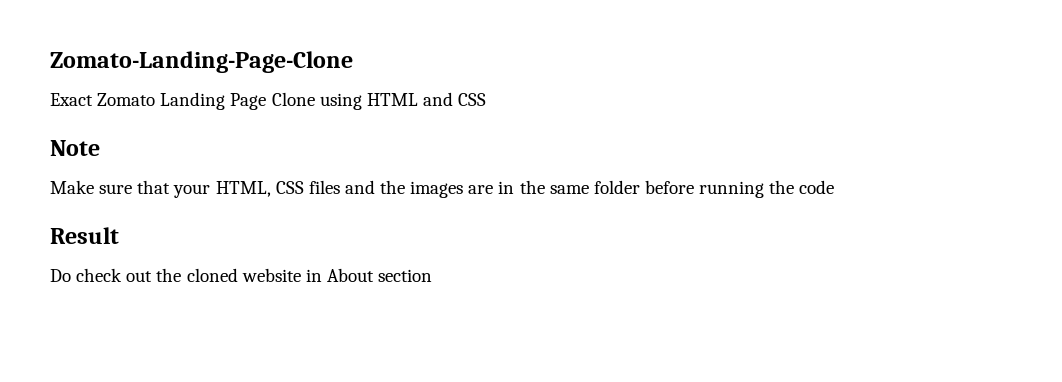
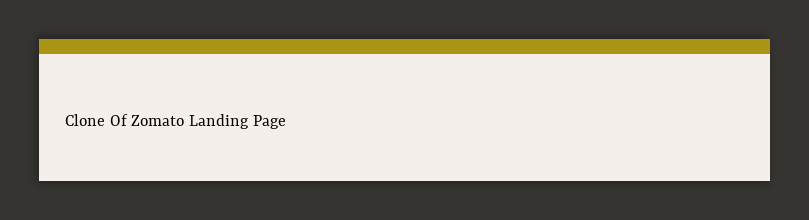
[50,51,353,73] [50,93,93,106] Zomato-Landing-Page-Clone // Exact -> [65,114,128,126] Clone Of
[271,92,487,110] [50,140,100,156] [50,180,835,198] [50,227,119,244] [50,268,433,282] Clone using HTML and CSS // Note // Make sure that your HTML, CSS files and the images are in the same folder before running the code // Result // Do check out the cloned website in About section -> (286, 122) none

